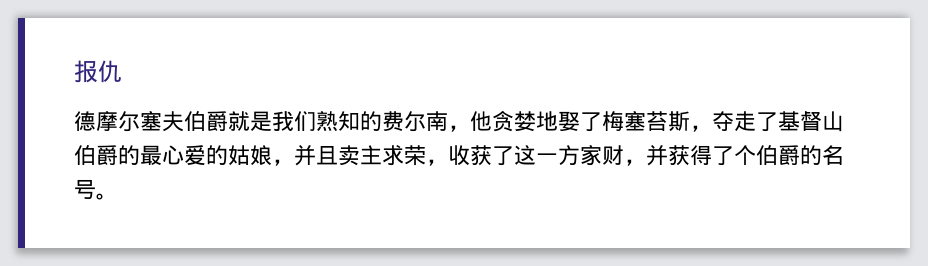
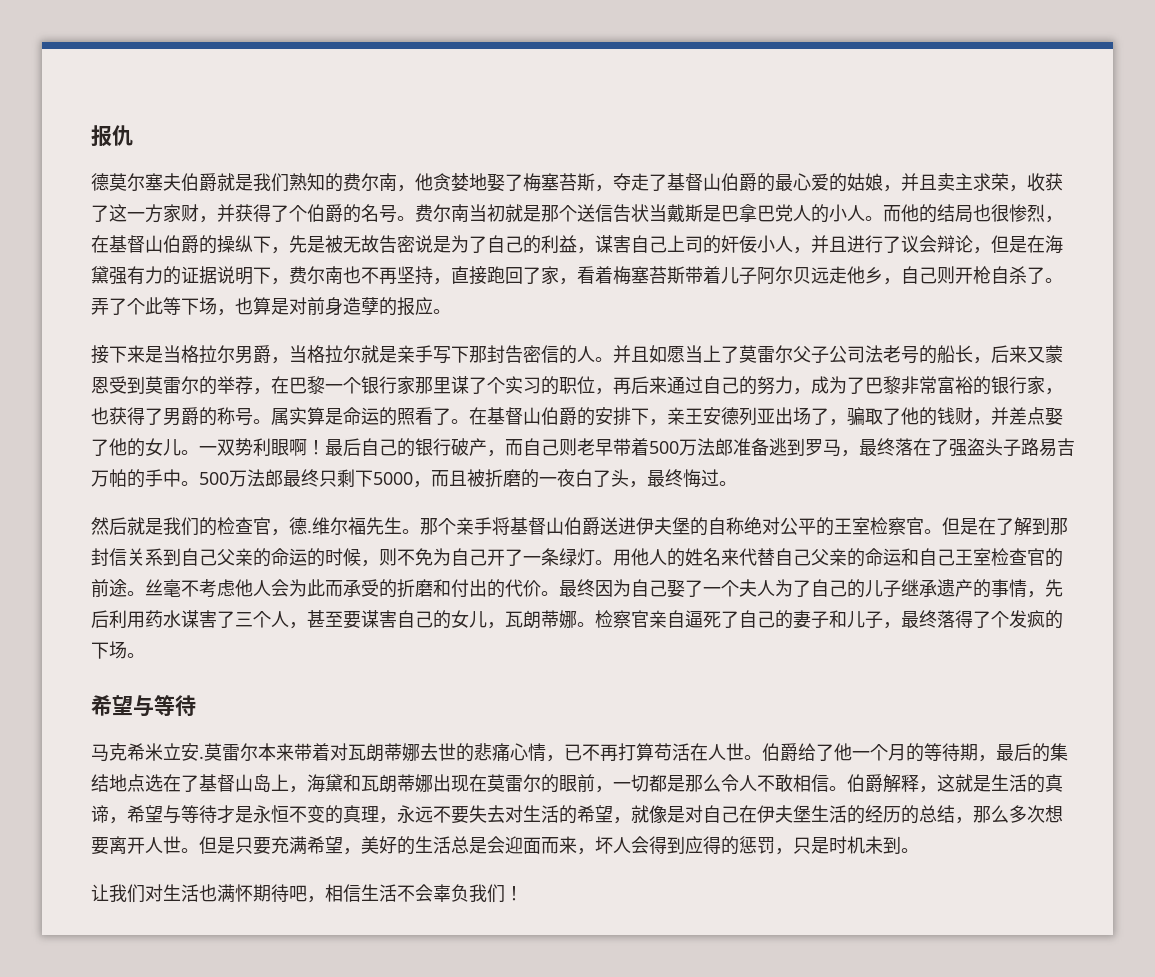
[96,111,118,131] 摩 -> [109,173,127,191] 莫
(118, 196) none -> [415,204,1063,223] [91,235,1063,254] [91,266,1063,285] [91,297,451,316] [91,345,1063,364] [91,376,1063,395] [91,407,1063,426] [91,438,1075,457] [91,469,737,488] [91,517,1068,536] [91,548,1063,567] [91,579,1063,598] [91,610,1063,629] [91,641,145,659] [91,695,196,717] [91,743,1068,762] [91,774,1063,793] [91,805,1063,824] [91,836,919,855] [91,884,523,903] 费尔南当初就是那个送信告状当戴斯是巴拿巴党人的小人。而他的结局也很惨烈，在基督山伯爵的操纵下，先是被无故告密说是为了自己的利益，谋害自己上司的奸佞小人，并且进行了议会辩论，但是在海黛强有力的证据说明下，费尔南也不再坚持，直接跑回了家，看着梅塞苔斯带着儿子阿尔贝远走他乡，自己则开枪自杀了。弄了个此等下场，也算是对前身造孽的报应。 // 接下来是当格拉尔男爵，当格拉尔就是亲手写下那封告密信的人。并且如愿当上了莫雷尔父子公司法老号的船长，后来又蒙恩受到莫雷尔的举荐，在巴黎一个银行家那里谋了个实习的职位，再后来通过自己的努力，成为了巴黎非常富裕的银行家，也获得了男爵的称号。属实算是命运的照看了。在基督山伯爵的安排下，亲王安德列亚出场了，骗取了他的钱财，并差点娶了他的女儿。一双势利眼啊！最后自己的银行破产，而自己则老早带着500万法郎准备逃到罗马，最终落在了强盗头子路易吉万帕的手中。500万法郎最终只剩下5000，而且被折磨的一夜白了头，最终悔过。 // 然后就是我们的检查官，德.维尔福先生。那个亲手将基督山伯爵送进伊夫堡的自称绝对公平的王室检察官。但是在了解到那封信关系到自己父亲的命运的时候，则不免为自己开了一条绿灯。用他人的姓名来代替自己父亲的命运和自己王室检查官的前途。丝毫不考虑他人会为此而承受的折磨和付出的代价。最终因为自己娶了一个夫人为了自己的儿子继承遗产的事情，先后利用药水谋害了三个人，甚至要谋害自己的女儿，瓦朗蒂娜。检察官亲自逼死了自己的妻子和儿子，最终落得了个发疯的下场。 // 希望与等待 // 马克希米立安.莫雷尔本来带着对瓦朗蒂娜去世的悲痛心情，已不再打算苟活在人世。伯爵给了他一个月的等待期，最后的集结地点选在了基督山岛上，海黛和瓦朗蒂娜出现在莫雷尔的眼前，一切都是那么令人不敢相信。伯爵解释，这就是生活的真谛，希望与等待才是永恒不变的真理，永远不要失去对生活的希望，就像是对自己在伊夫堡生活的经历的总结，那么多次想要离开人世。但是只要充满希望，美好的生活总是会迎面而来，坏人会得到应得的惩罚，只是时机未到。 // 让我们对生活也满怀期待吧，相信生活不会辜负我们！

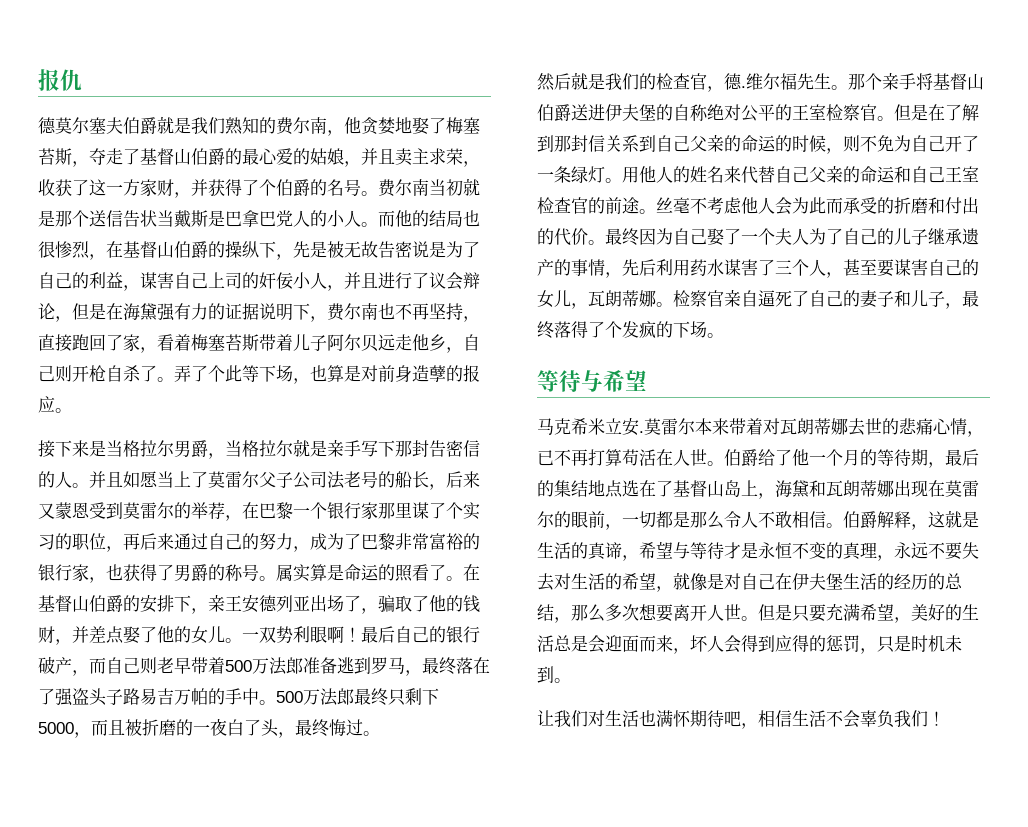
[91,695,196,717] 希望与等待 -> [537,370,647,392] 等待与希望

